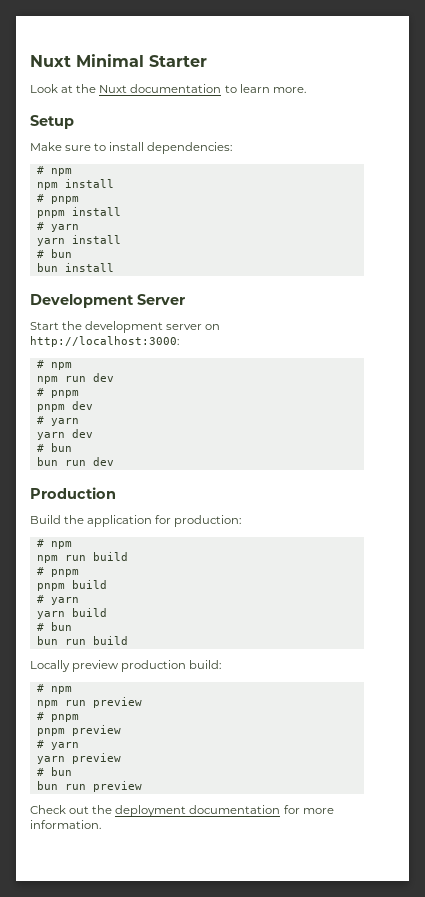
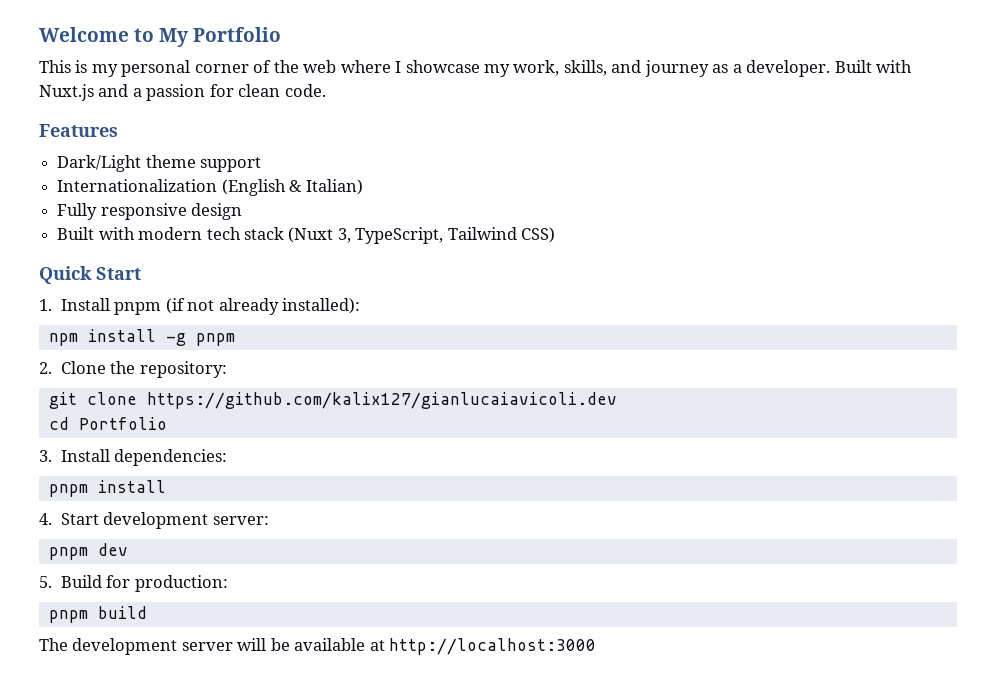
[30,54,207,67] [30,84,306,93] [30,115,74,129] [30,142,233,154] [36,166,72,176] [36,179,114,190] [36,194,79,204] [36,207,121,218] [36,222,79,232] [36,235,121,246] [36,249,72,258] [36,263,114,272] [30,294,185,308] [30,321,221,333] [30,336,179,347] [36,360,72,370] [36,373,114,384] [36,388,79,398] [36,401,93,412] [36,416,79,426] [36,429,93,440] [36,443,72,452] [36,457,114,466] [30,487,116,499] [30,515,242,527] [36,539,72,549] [36,552,128,563] [36,567,79,577] [36,580,107,591] [36,595,79,605] [36,608,107,619] [36,622,72,631] [36,636,128,645] [30,660,222,672] [36,684,72,694] [36,697,142,708] [36,712,79,722] [36,725,121,736] [36,740,79,750] [36,753,121,764] [36,767,72,776] [36,781,142,792] [30,805,334,817] [30,820,101,829] Nuxt Minimal Starter // Look at the Nuxt documentation to learn more. // Setup // Make sure to install dependencies: // # npm // npm install // # pnpm // pnpm install // # yarn // yarn install // # bun // bun install // Development Server // Start the development server on http://localhost:3000: // # npm // npm run dev // # pnpm // pnpm dev // # yarn // yarn dev // # bun // bun run dev // Production // Build the application for production: // # npm // npm run build // # pnpm // pnpm build // # yarn // yarn build // # bun // bun run build // Locally preview production build: // # npm // npm run preview // # pnpm // pnpm preview // # yarn // yarn preview // # bun // bun run preview // Check out the deployment documentation for more information. -> [39,27,282,47] [39,60,913,77] [39,84,326,101] [39,124,118,137] [57,155,262,172] [57,179,363,196] [57,203,243,220] [57,227,556,244] [39,266,141,284] [39,298,361,315] [48,329,235,346] [39,361,227,378] [48,392,617,409] [48,417,167,430] [39,449,228,466] [48,480,166,497] [39,512,269,529] [48,543,128,560] [39,575,228,592] [48,606,147,623] [39,638,597,655] Welcome to My Portfolio // This is my personal corner of the web where I showcase my work, skills, and journey as a developer. Built with Nuxt.js and a passion for clean code. // Features // Dark/Light theme support // Internationalization (English & Italian) // Fully responsive design // Built with modern tech stack (Nuxt 3, TypeScript, Tailwind CSS) // Quick Start // 1. Install pnpm (if not already installed): // npm install -g pnpm // 2. Clone the repository: // git clone https://github.com/kalix127/gianlucaiavicoli.dev // cd Portfolio // 3. Install dependencies: // pnpm install // 4. Start development server: // pnpm dev // 5. Build for production: // pnpm build // The development server will be available at http://localhost:3000

